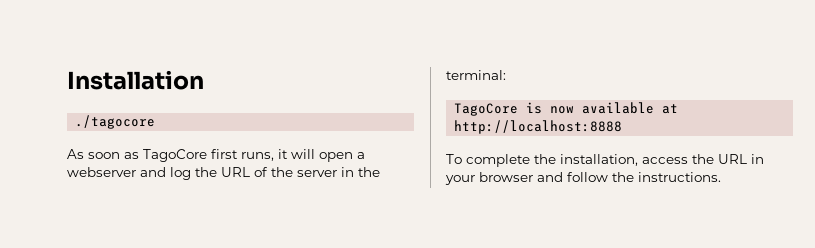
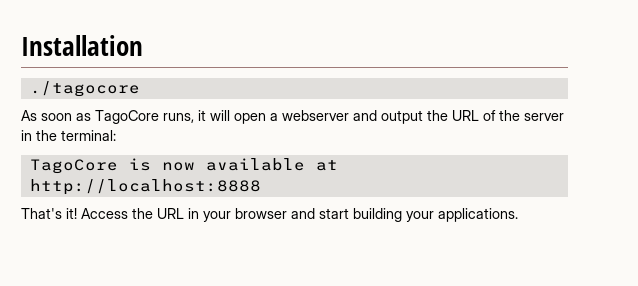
[211,149,238,159] first -> (159, 117) none
[170,167,191,180] log -> [381,110,423,124] output
[446,154,688,167] To complete the installation, access -> [21,208,128,219] That's it! Access
[567,172,721,182] follow the instructions. -> [319,208,518,222] start building your applications.

